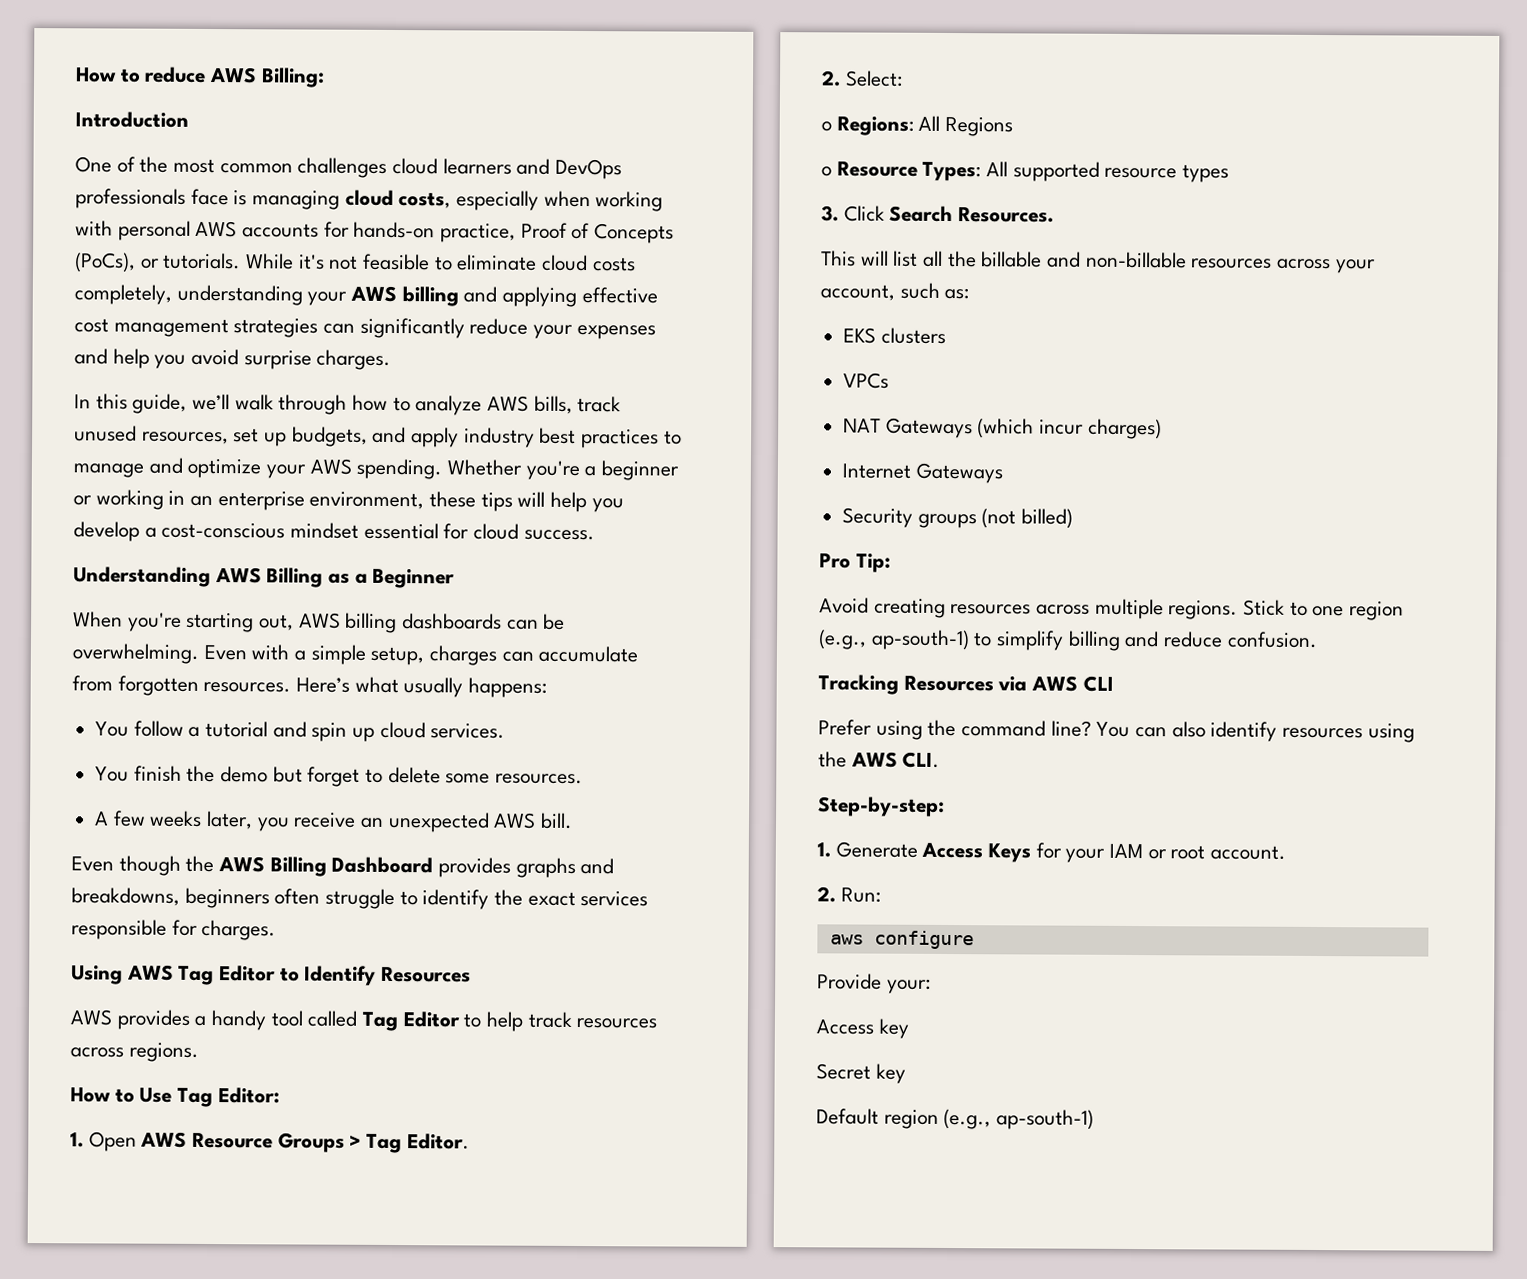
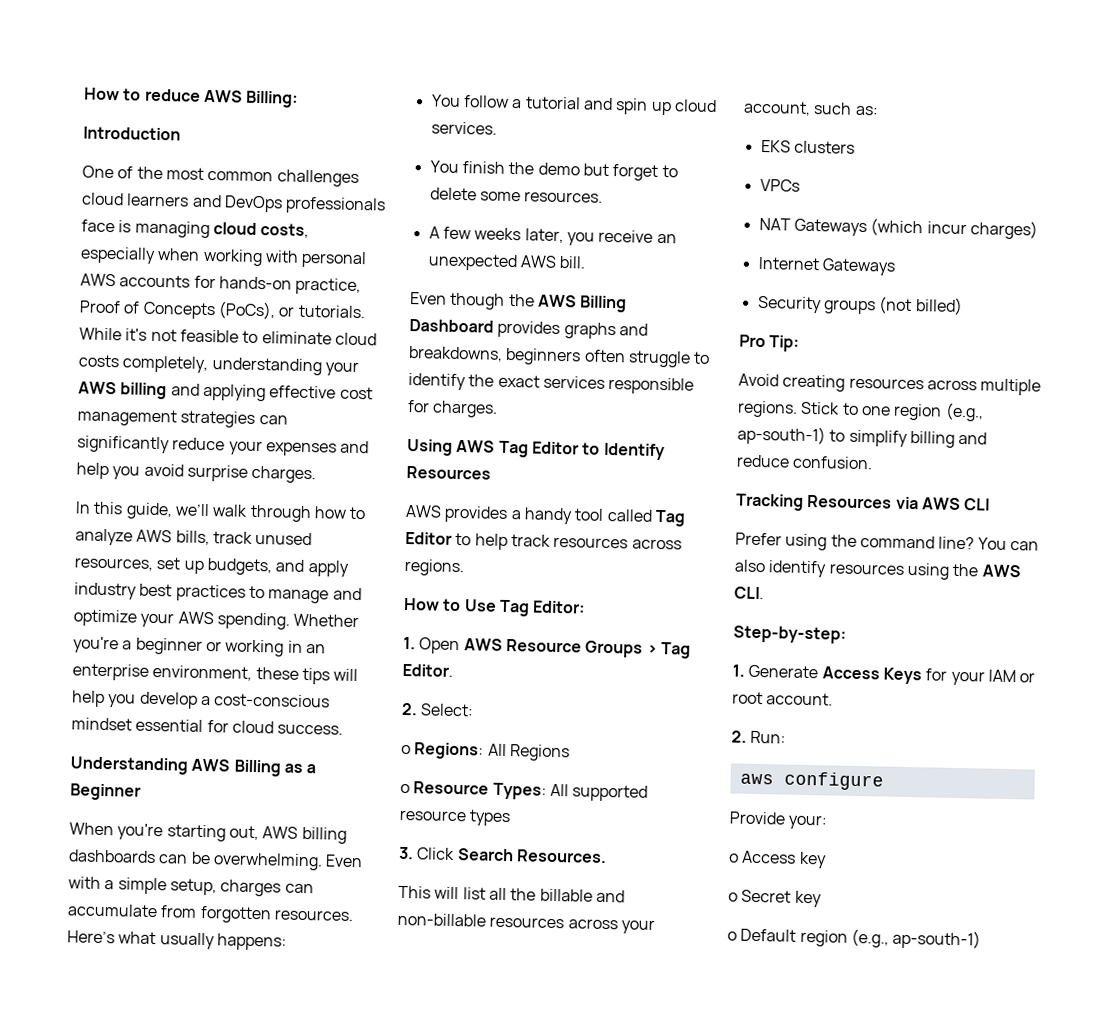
(931, 986) none -> [729,853,739,863] o
(909, 1028) none -> [728,892,738,902] o
(906, 1073) none -> [727,931,737,941] o

